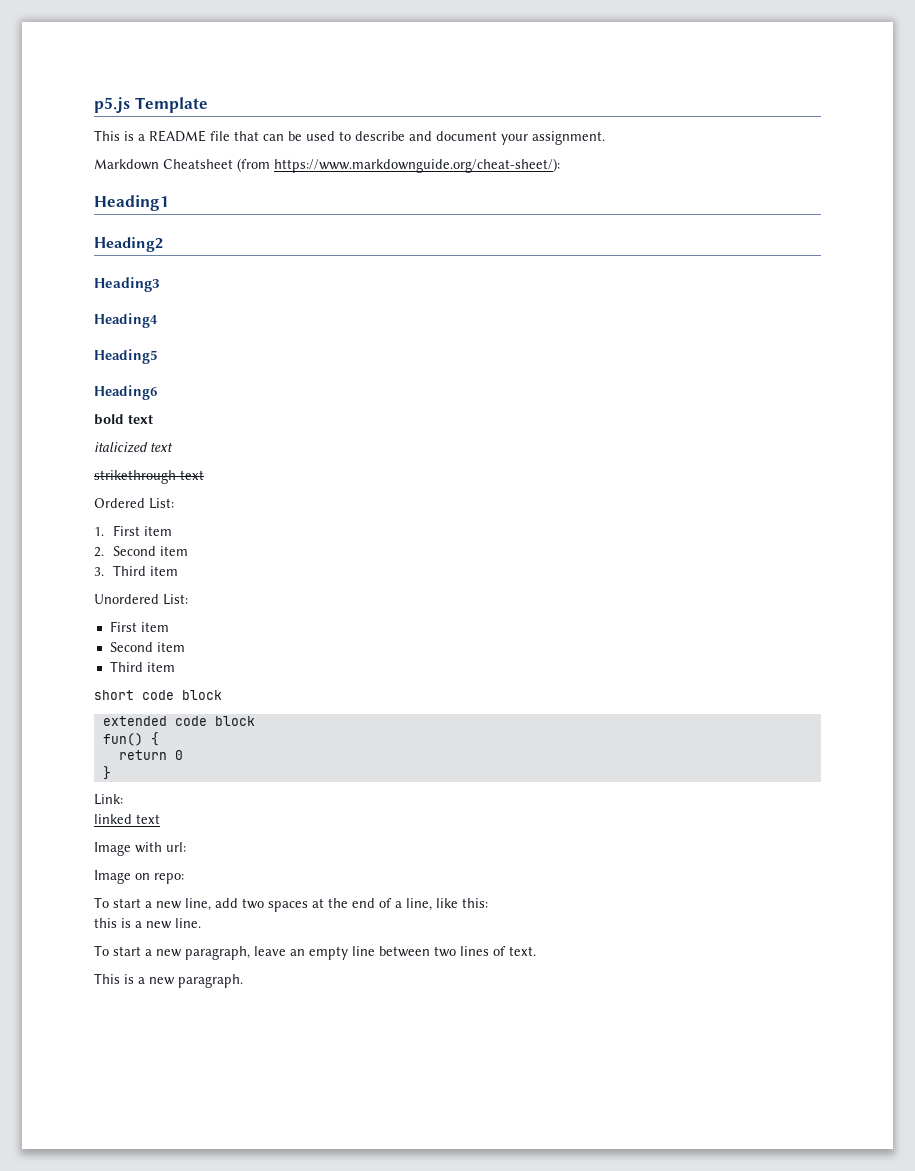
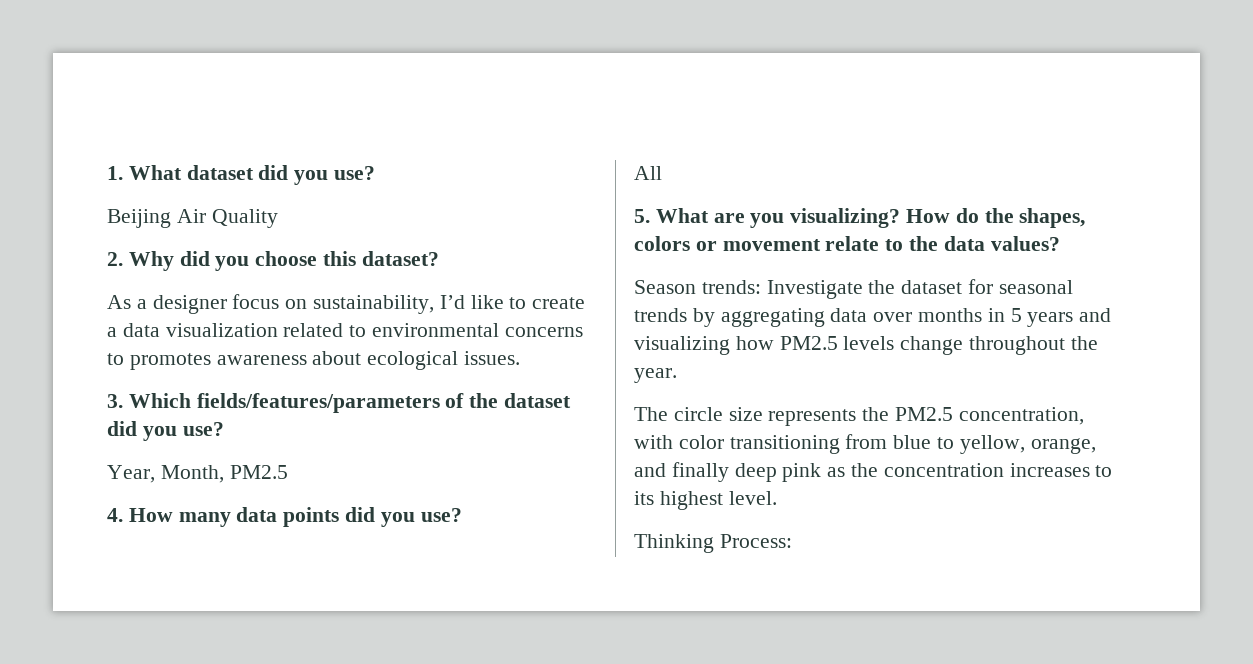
[94,97,208,113] [94,130,605,145] [94,158,560,173] [94,195,169,211] [94,237,163,252] [94,277,160,292] [94,313,158,328] [94,349,157,364] [94,385,157,400] [94,414,153,425] [94,442,173,453] [94,470,204,484] [94,498,174,509] [94,525,173,536] [94,546,189,557] [94,565,179,576] [94,594,188,605] [109,621,169,632] [109,642,185,652] [109,661,175,672] [94,690,222,700] [102,716,255,726] [102,732,159,746] [118,750,183,760] [102,766,111,780] [94,794,123,805] [94,814,160,824] [94,842,186,856] [94,870,184,884] [94,897,488,912] [94,918,201,929] [94,945,536,960] [94,973,243,988] p5.js Template // This is a README file that can be used to describe and document your assignment. // Markdown Cheatsheet (from https://www.markdownguide.org/cheat-sheet/): // Heading1 // Heading2 // Heading3 // Heading4 // Heading5 // Heading6 // bold text // italicized text // strikethrough text // Ordered List: // 1. First item // 2. Second item // 3. Third item // Unordered List: // First item // Second item // Third item // short code block // extended code block // fun() { // return 0 // } // Link: // linked text // Image with url: // Image on repo: // To start a new line, add two spaces at the end of a line, like this: // this is a new line. // To start a new paragraph, leave an empty line between two lines of text. // This is a new paragraph. -> [107,165,376,185] [107,209,278,228] [107,251,439,271] [107,294,586,314] [107,323,583,337] [107,351,521,370] [107,393,572,413] [107,421,224,441] [107,465,288,483] [107,507,462,527] [634,166,662,180] [634,208,1086,228] [634,236,1060,251] [634,279,1073,299] [634,308,1112,327] [634,336,1098,355] [634,368,677,383] [634,407,1084,426] [634,434,1096,454] [634,462,1113,482] [634,491,777,510] [634,534,792,553] 1. What dataset did you use? // Beijing Air Quality // 2. Why did you choose this dataset? // As a designer focus on sustainability, I’d like to create a data visualization related to environmental concerns to promotes awareness about ecological issues. // 3. Which fields/features/parameters of the dataset did you use? // Year, Month, PM2.5 // 4. How many data points did you use? // All // 5. What are you visualizing? How do the shapes, colors or movement relate to the data values? // Season trends: Investigate the dataset for seasonal trends by aggregating data over months in 5 years and visualizing how PM2.5 levels change throughout the year. // The circle size represents the PM2.5 concentration, with color transitioning from blue to yellow, orange, and finally deep pink as the concentration increases to its highest level. // Thinking Process:

